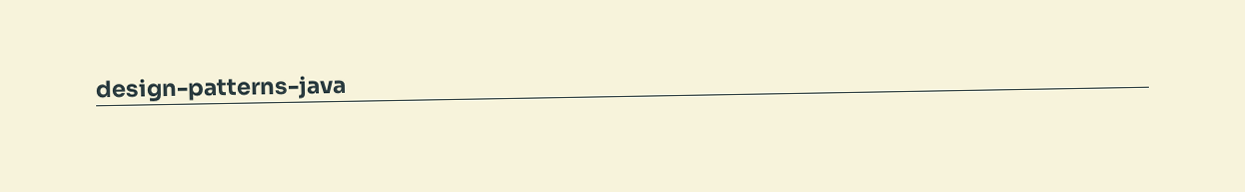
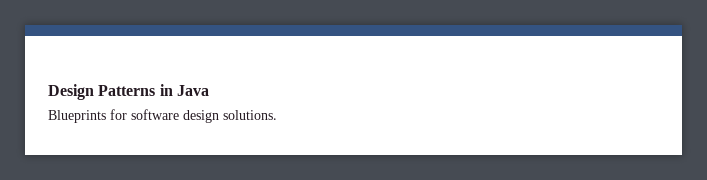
[95,74,346,103] design-patterns-java -> [48,84,209,100] [48,109,277,123] Design Patterns in Java // Blueprints for software design solutions.

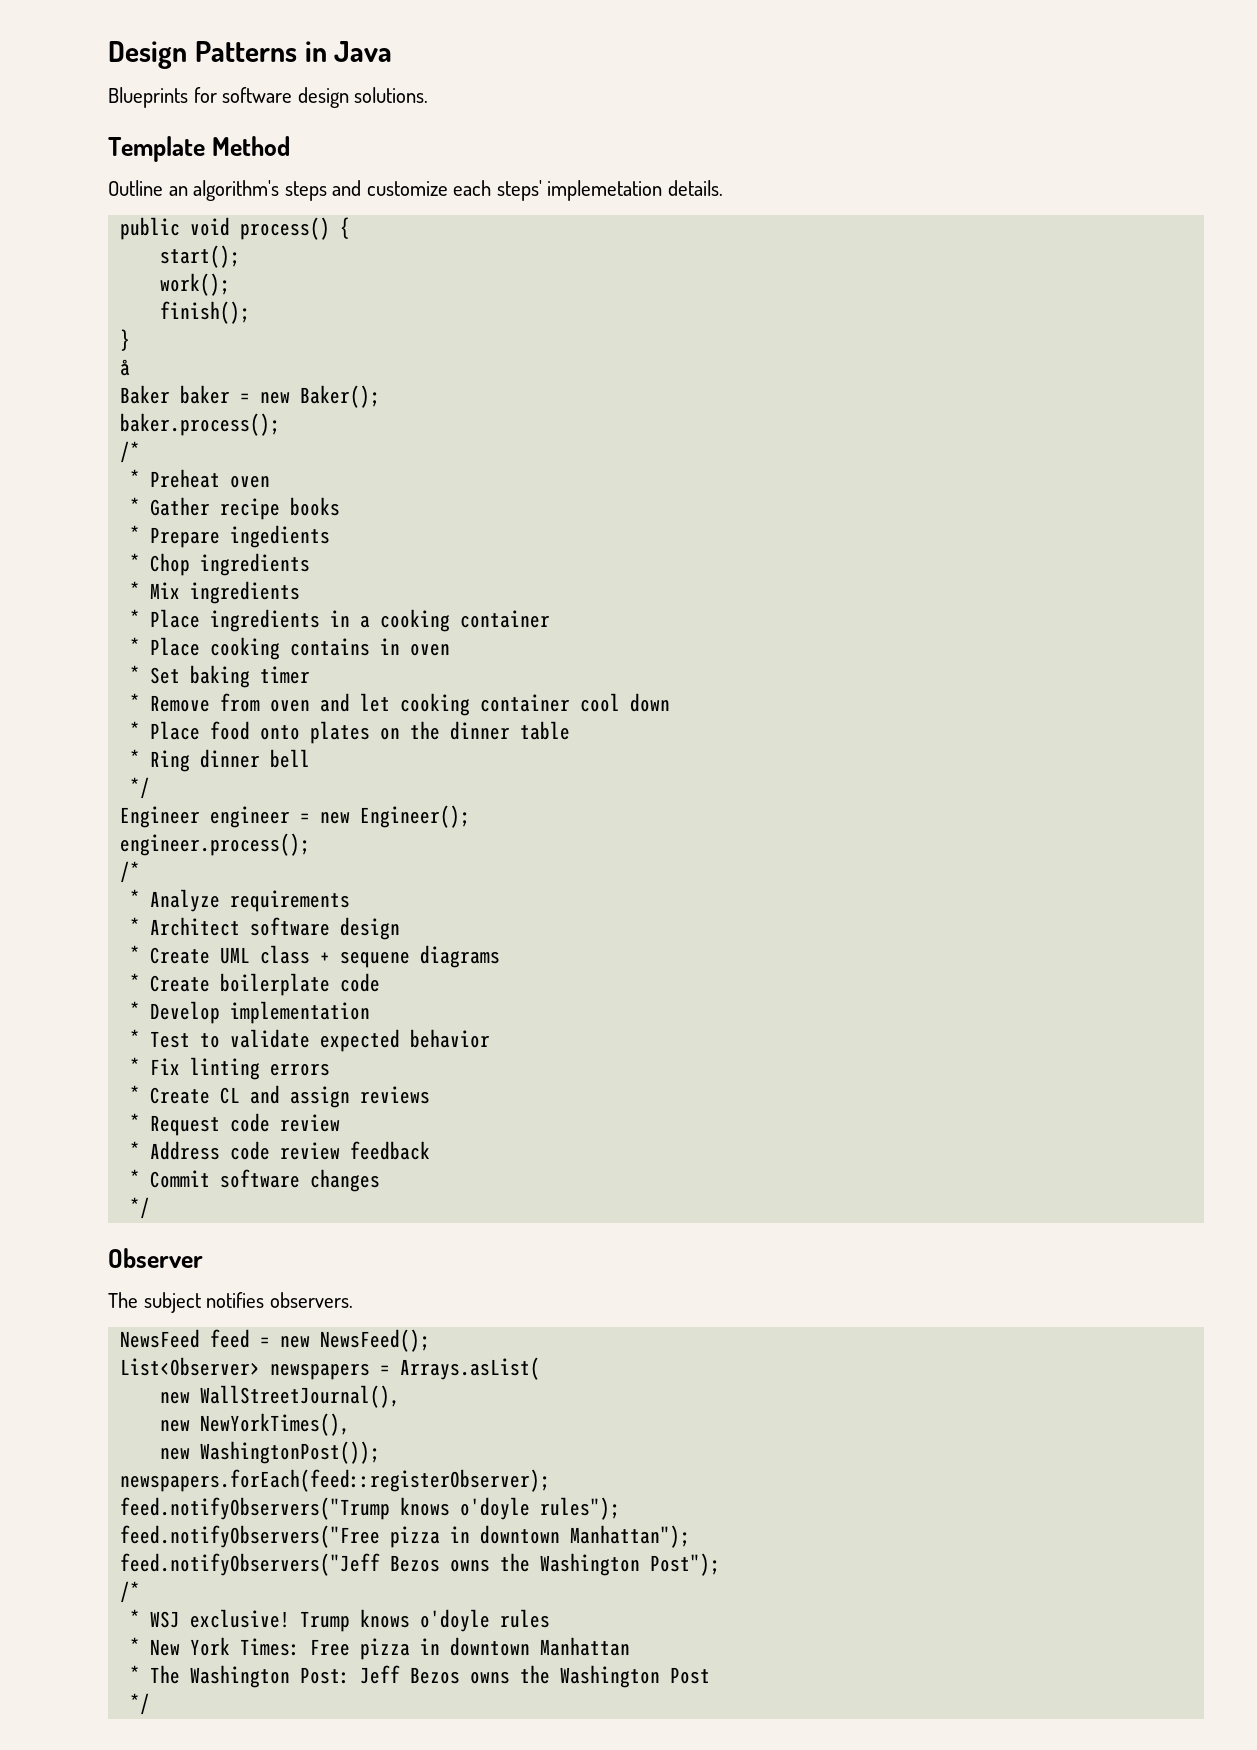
(277, 115) none -> [108,136,290,162] [108,180,723,201] [120,217,351,240] [160,245,241,268] [160,273,231,296] [160,301,251,324] [120,329,131,351] [120,359,131,376] [120,385,381,408] [120,413,281,436] [120,441,141,463] [130,469,271,488] [130,497,341,520] [130,525,331,548] [130,553,311,576] [130,581,301,604] [130,609,551,632] [130,637,451,660] [130,665,311,688] [130,693,671,716] [130,721,571,744] [130,749,311,772] [130,777,151,799] [120,805,471,828] [120,833,311,856] [120,861,141,883] [130,889,351,912] [130,917,401,940] [130,945,501,968] [130,973,381,996] [130,1001,371,1024] [130,1029,491,1052] [130,1057,331,1080] [130,1085,431,1108] [130,1113,341,1136] [130,1141,431,1160] [130,1169,381,1192] [130,1197,151,1219] [108,1248,203,1268] [108,1292,353,1313] [120,1329,431,1352] [120,1357,541,1380] [160,1385,401,1408] [160,1413,351,1436] [160,1441,381,1464] [120,1469,551,1492] [120,1497,621,1520] [120,1525,691,1548] [120,1553,721,1576] [120,1581,141,1603] [130,1609,551,1632] [130,1637,631,1660] [130,1665,711,1688] [130,1693,151,1715] // Template Method // Outline an algorithm's steps and customize each steps' implemetation details. // public void process() { // start(); // work(); // finish(); // } // å // Baker baker = new Baker(); // baker.process(); // /* // * Preheat oven // * Gather recipe books // * Prepare ingedients // * Chop ingredients // * Mix ingredients // * Place ingredients in a cooking container // * Place cooking contains in oven // * Set baking timer // * Remove from oven and let cooking container cool down // * Place food onto plates on the dinner table // * Ring dinner bell // */ // Engineer engineer = new Engineer(); // engineer.process(); // /* // * Analyze requirements // * Architect software design // * Create UML class + sequene diagrams // * Create boilerplate code // * Develop implementation // * Test to validate expected behavior // * Fix linting errors // * Create CL and assign reviews // * Request code review // * Address code review feedback // * Commit software changes // */ // Observer // The subject notifies observers. // NewsFeed feed = new NewsFeed(); // List<Observer> newspapers = Arrays.asList( // new WallStreetJournal(), // new NewYorkTimes(), // new WashingtonPost()); // newspapers.forEach(feed::registerObserver); // feed.notifyObservers("Trump knows o'doyle rules"); // feed.notifyObservers("Free pizza in downtown Manhattan"); // feed.notifyObservers("Jeff Bezos owns the Washington Post"); // /* // * WSJ exclusive! Trump knows o'doyle rules // * New York Times: Free pizza in downtown Manhattan // * The Washington Post: Jeff Bezos owns the Washington Post // */

